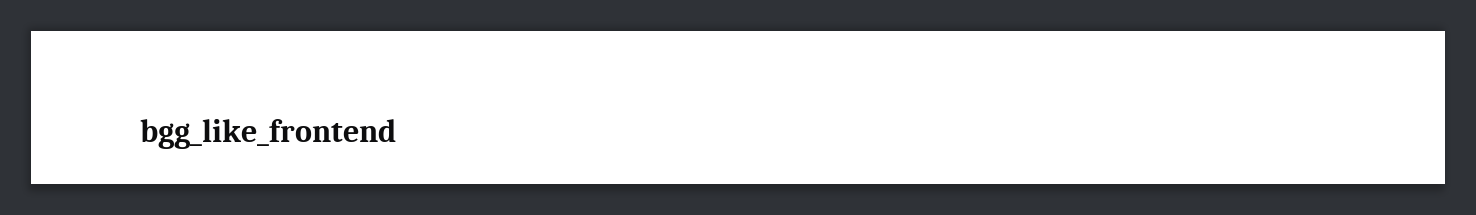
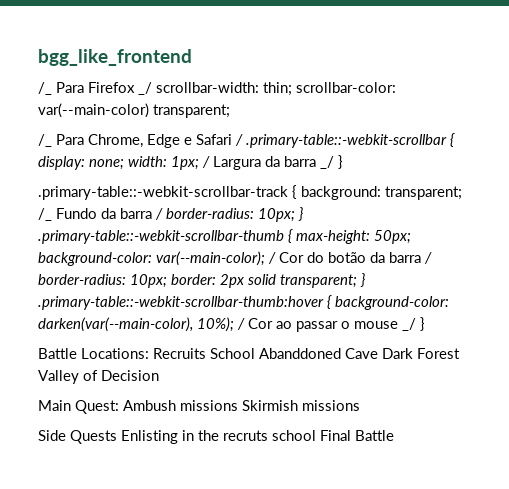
(396, 134) none -> [38,82,396,96] [38,103,230,118] [38,133,455,148] [38,155,343,170] [38,185,462,200] [38,207,303,222] [38,229,411,244] [38,251,432,266] [38,273,365,288] [38,295,449,310] [38,317,425,332] [38,348,460,359] [38,370,159,384] [38,400,360,414] [38,430,394,444] // /_ Para Firefox _/ scrollbar-width: thin; scrollbar-color: var(--main-color) transparent; // /_ Para Chrome, Edge e Safari / .primary-table::-webkit-scrollbar { display: none; width: 1px; / Largura da barra _/ } // .primary-table::-webkit-scrollbar-track { background: transparent; /_ Fundo da barra / border-radius: 10px; } .primary-table::-webkit-scrollbar-thumb { max-height: 50px; background-color: var(--main-color); / Cor do botão da barra / border-radius: 10px; border: 2px solid transparent; } .primary-table::-webkit-scrollbar-thumb:hover { background-color: darken(var(--main-color), 10%); / Cor ao passar o mouse _/ } // Battle Locations: Recruits School Abanddoned Cave Dark Forest Valley of Decision // Main Quest: Ambush missions Skirmish missions // Side Quests Enlisting in the recruts school Final Battle

